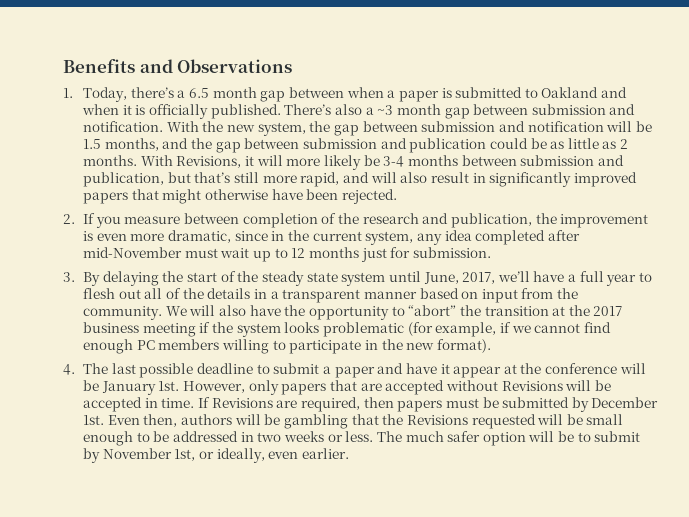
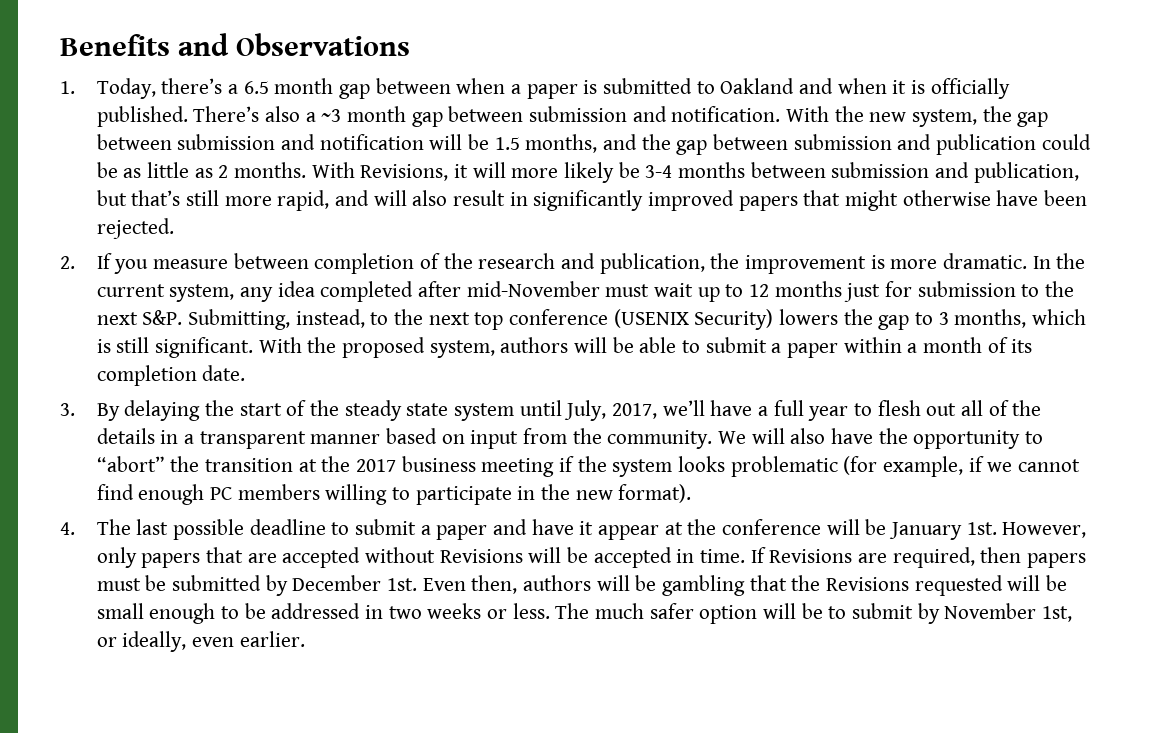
[96,230,285,243] even more dramatic, since in -> [890,253,1051,269] more dramatic. In
[412,247,491,258] submission. -> [917,281,1074,297] [96,309,1086,330] [96,337,1033,358] [96,365,246,386] submission to the next S&P. Submitting, instead, to the next top conference (USENIX Security) lowers the gap to 3 months, which is still significant. With the proposed system, authors will be able to submit a paper within a month of its completion date.
[423,272,459,284] June, -> [564,400,607,421] July,

